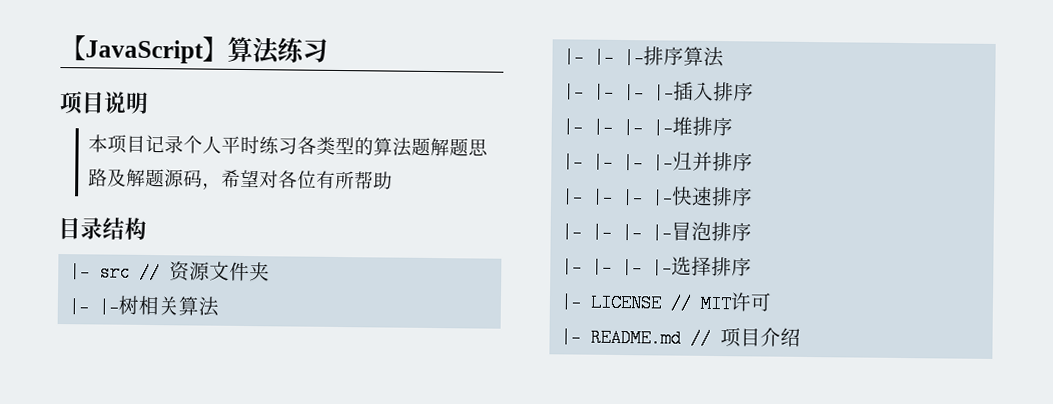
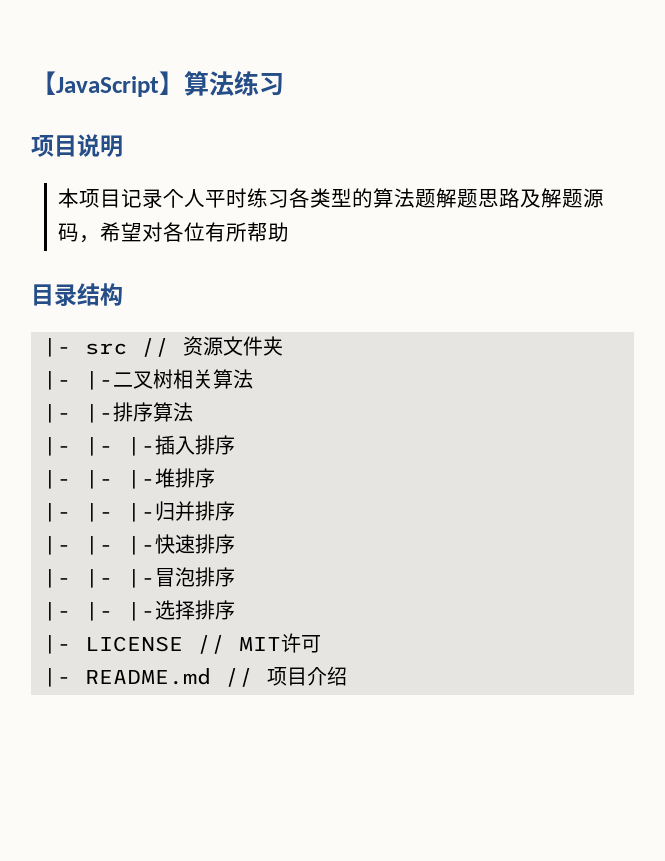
(120, 307) none -> [113,371,154,389] 二叉
[623,49,645,68] |- -> (114, 413) none
[653,84,675,103] |- -> (156, 446) none
[652,119,674,138] |- -> (156, 479) none
[652,154,674,173] |- -> (156, 512) none
[651,189,674,208] |- -> (156, 545) none
[651,224,673,243] |- -> (156, 578) none
[651,259,673,278] |- -> (156, 611) none

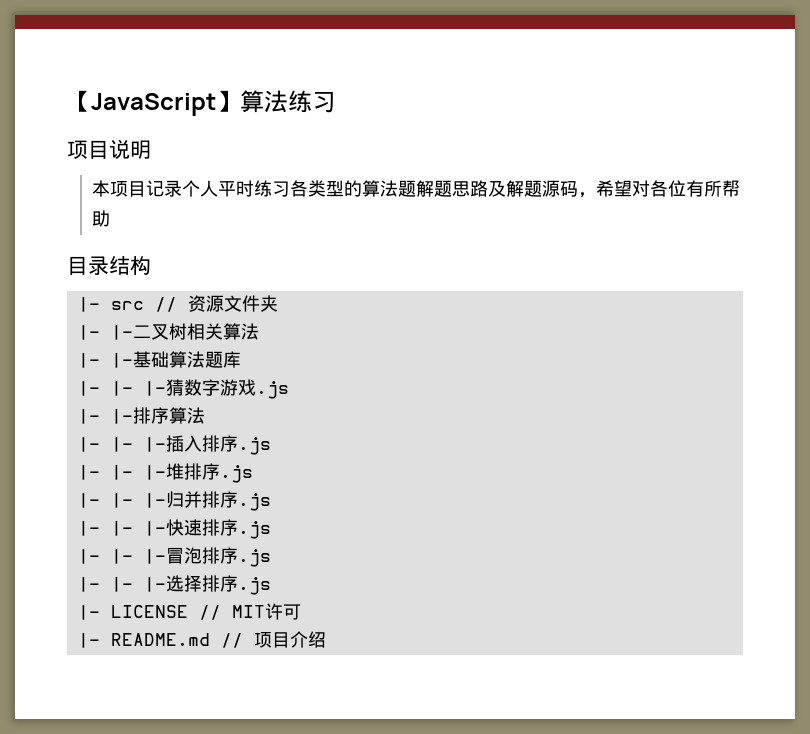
(254, 379) none -> [77,351,241,368] [77,379,289,399] // |- |-基础算法题库 // |- |- |-猜数字游戏.js
(236, 445) none -> [237,437,271,455] .js
(216, 478) none -> [219,465,253,483] .js
(236, 511) none -> [237,493,271,511] .js
(236, 544) none -> [237,521,271,539] .js
(236, 577) none -> [237,549,271,567] .js
(236, 610) none -> [237,577,271,595] .js

